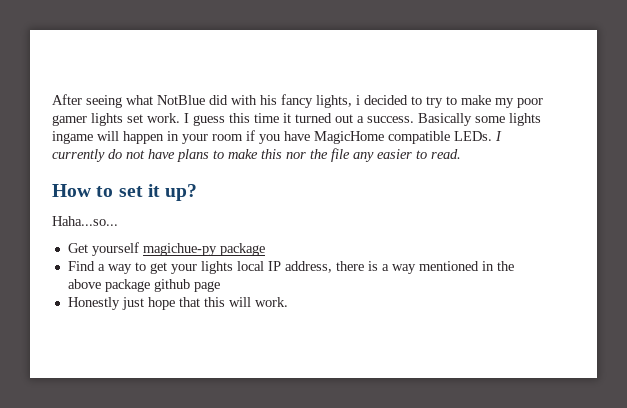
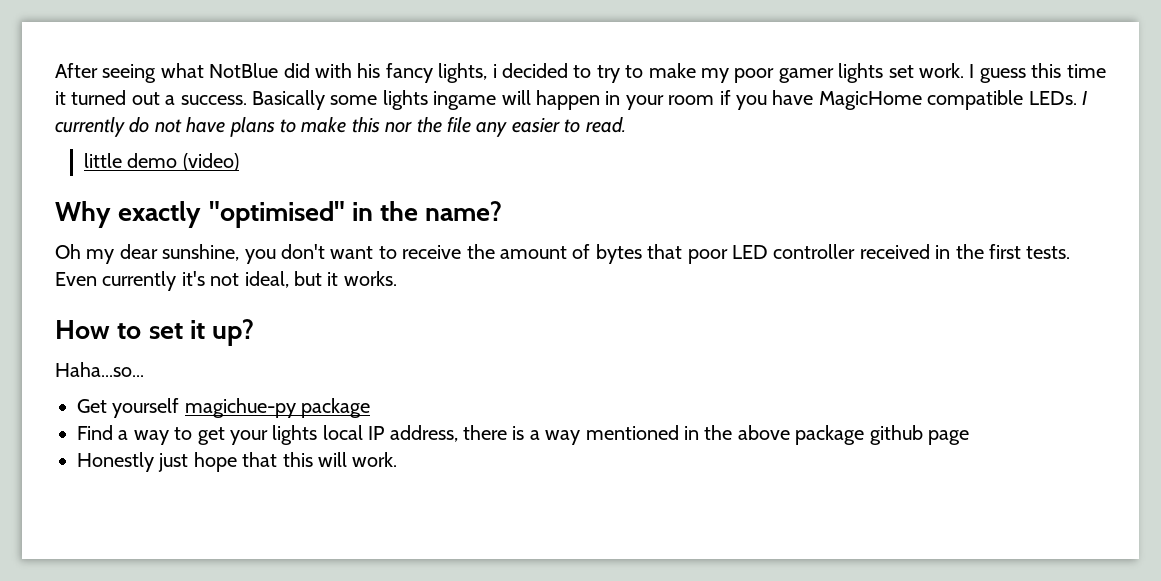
(461, 154) none -> [83,153,239,171] [55,201,503,228] [55,244,1071,264] [55,271,397,291] // little demo (video) // Why exactly "optimised" in the name? // Oh my dear sunshine, you don't want to receive the amount of bytes that poor LED controller received in the first tests. Even currently it's not ideal, but it works.

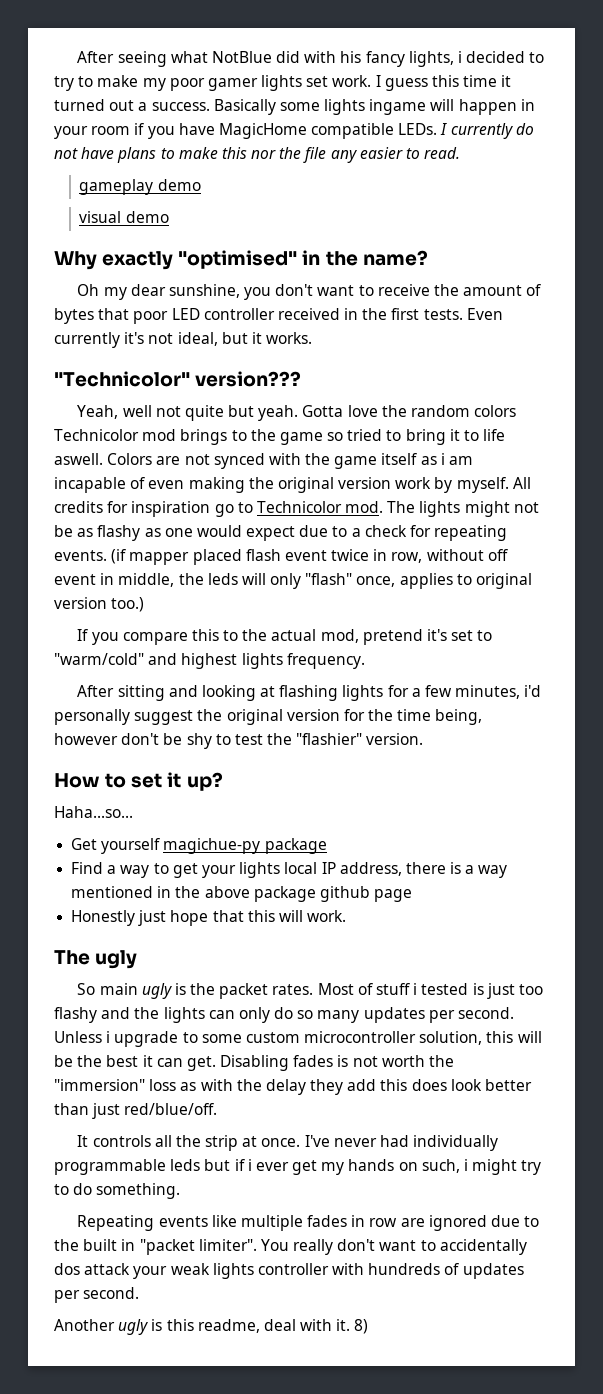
[83,153,239,171] little demo (video) -> [79,179,201,195] [79,211,169,223] gameplay demo // visual demo
(397, 278) none -> [54,371,302,387] [77,405,517,421] [54,429,506,445] [54,453,474,469] [54,477,531,493] [54,501,539,517] [54,525,508,541] [54,549,508,565] [54,573,533,589] [54,597,145,612] [77,629,493,645] [54,653,365,669] [77,685,542,701] [54,709,483,725] [54,733,424,749] // "Technicolor" version??? // Yeah, well not quite but yeah. Gotta love the random colors Technicolor mod brings to the game so tried to bring it to life aswell. Colors are not synced with the game itself as i am incapable of even making the original version work by myself. All credits for inspiration go to Technicolor mod. The lights might not be as flashy as one would expect due to a check for repeating events. (if mapper placed flash event twice in row, without off event in middle, the leds will only "flash" once, applies to original version too.) // If you compare this to the actual mod, pretend it's set to "warm/cold" and highest lights frequency. // After sitting and looking at flashing lights for a few minutes, i'd personally suggest the original version for the time being, however don't be shy to test the "flashier" version.
(398, 459) none -> [54,950,138,969] [77,983,543,999] [54,1007,515,1023] [54,1031,542,1047] [54,1055,455,1071] [54,1079,533,1095] [54,1103,218,1119] [77,1135,499,1151] [54,1159,542,1175] [54,1183,181,1199] [77,1215,540,1231] [54,1239,527,1255] [54,1263,524,1279] [54,1287,140,1303] [54,1319,369,1335] // The ugly // So main ugly is the packet rates. Most of stuff i tested is just too flashy and the lights can only do so many updates per second. Unless i upgrade to some custom microcontroller solution, this will be the best it can get. Disabling fades is not worth the "immersion" loss as with the delay they add this does look better than just red/blue/off. // It controls all the strip at once. I've never had individually programmable leds but if i ever get my hands on such, i might try to do something. // Repeating events like multiple fades in row are ignored due to the built in "packet limiter". You really don't want to accidentally dos attack your weak lights controller with hundreds of updates per second. // Another ugly is this readme, deal with it. 8)

